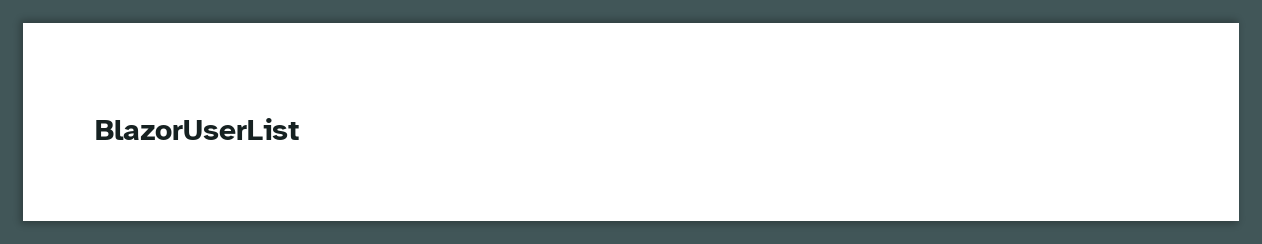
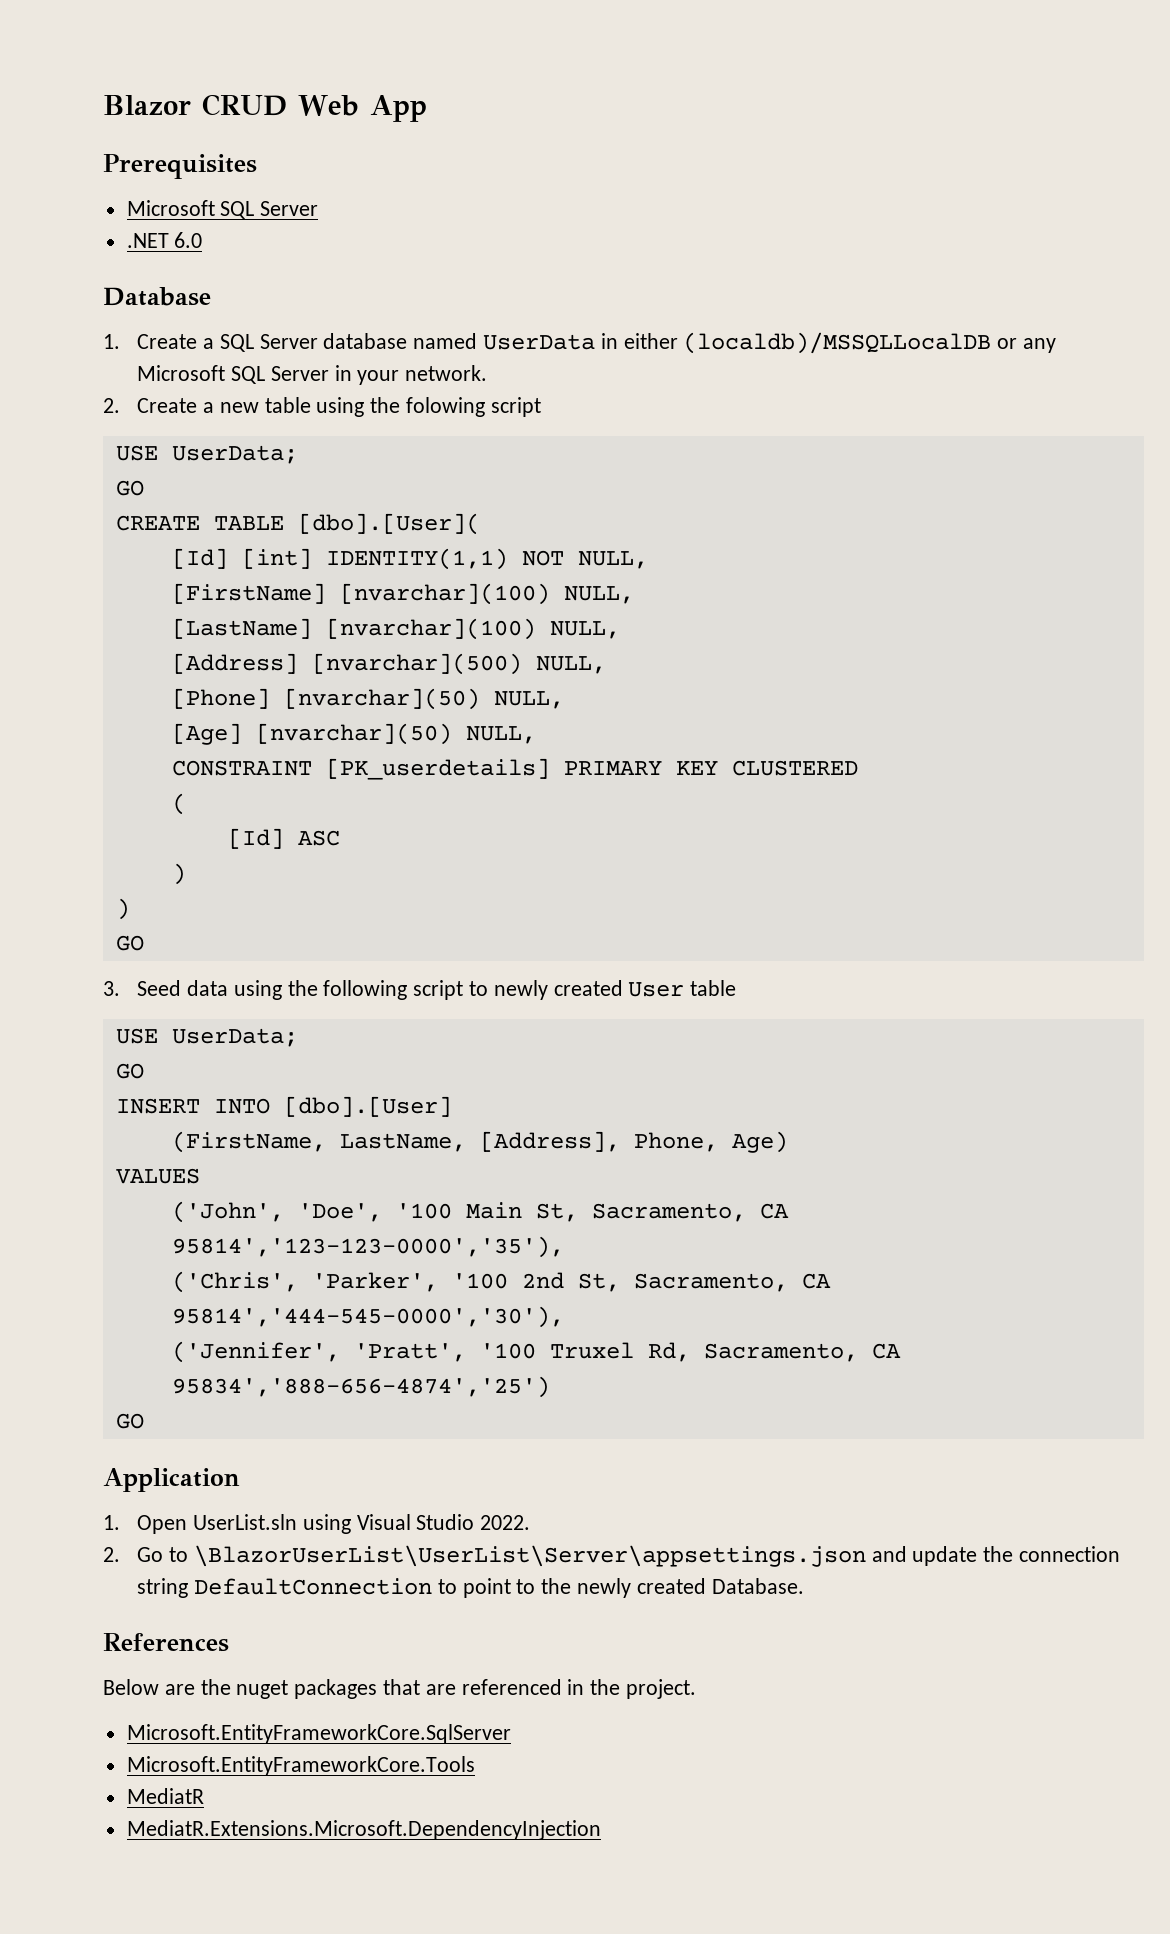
[95,118,299,140] BlazorUserList -> [103,94,427,122] [103,154,257,179] [126,200,319,219] [126,232,203,248] [103,287,211,306] [103,332,1057,354] [137,365,488,385] [103,397,541,417] [115,445,298,464] [115,480,144,496] [115,513,480,535] [171,548,648,570] [171,583,634,605] [171,618,620,640] [171,653,606,675] [171,688,564,710] [171,723,536,745] [171,758,858,780] [171,793,186,815] [227,828,340,849] [171,863,186,885] [115,898,130,920] [115,935,144,951] [103,980,737,1000] [115,1028,298,1047] [115,1063,144,1079] [115,1096,452,1117] [171,1131,788,1153] [115,1168,200,1184] [171,1201,789,1223] [171,1236,564,1258] [171,1271,831,1293] [171,1306,564,1328] [171,1341,901,1363] [171,1376,550,1398] [115,1413,144,1429] [103,1468,240,1492] [103,1514,531,1534] [103,1545,1121,1567] [137,1578,804,1598] [103,1633,229,1652] [103,1679,697,1699] [126,1724,511,1744] [126,1756,475,1776] [126,1788,204,1804] [126,1820,601,1840] Blazor CRUD Web App // Prerequisites // Microsoft SQL Server // .NET 6.0 // Database // 1. Create a SQL Server database named UserData in either (localdb)/MSSQLLocalDB or any Microsoft SQL Server in your network. // 2. Create a new table using the folowing script // USE UserData; // GO // CREATE TABLE [dbo].[User]( // [Id] [int] IDENTITY(1,1) NOT NULL, // [FirstName] [nvarchar](100) NULL, // [LastName] [nvarchar](100) NULL, // [Address] [nvarchar](500) NULL, // [Phone] [nvarchar](50) NULL, // [Age] [nvarchar](50) NULL, // CONSTRAINT [PK_userdetails] PRIMARY KEY CLUSTERED // ( // [Id] ASC // ) // ) // GO // 3. Seed data using the following script to newly created User table // USE UserData; // GO // INSERT INTO [dbo].[User] // (FirstName, LastName, [Address], Phone, Age) // VALUES // ('John', 'Doe', '100 Main St, Sacramento, CA 95814','123-123-0000','35'), // ('Chris', 'Parker', '100 2nd St, Sacramento, CA 95814','444-545-0000','30'), // ('Jennifer', 'Pratt', '100 Truxel Rd, Sacramento, CA 95834','888-656-4874','25') // GO // Application // 1. Open UserList.sln using Visual Studio 2022. // 2. Go to \BlazorUserList\UserList\Server\appsettings.json and update the connection string DefaultConnection to point to the newly created Database. // References // Below are the nuget packages that are referenced in the project. // Microsoft.EntityFrameworkCore.SqlServer // Microsoft.EntityFrameworkCore.Tools // MediatR // MediatR.Extensions.Microsoft.DependencyInjection

